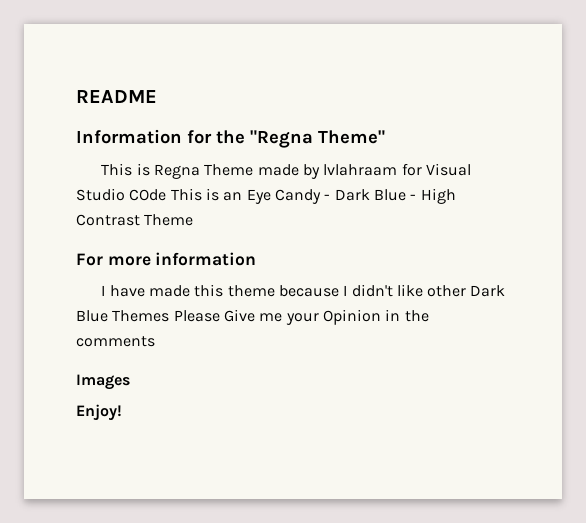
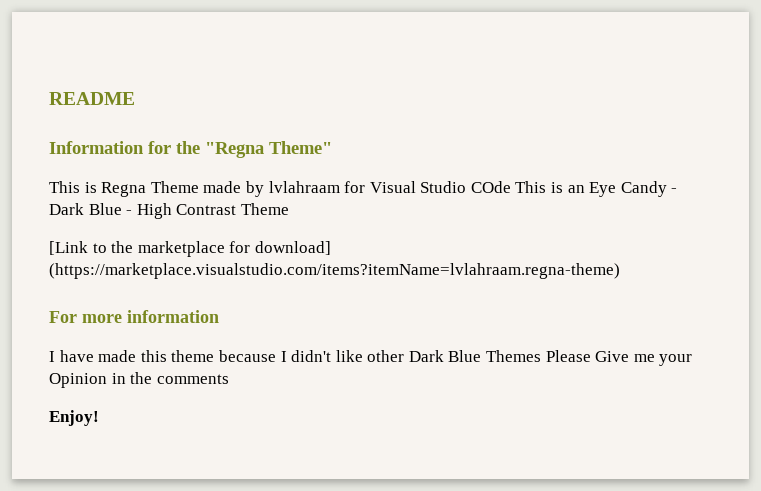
(194, 220) none -> [49,241,331,257] [49,263,620,279] // [Link to the marketplace for download] (https://marketplace.visualstudio.com/items?itemName=lvlahraam.regna-theme)
[76,374,130,390] // Images -> (229, 379) none

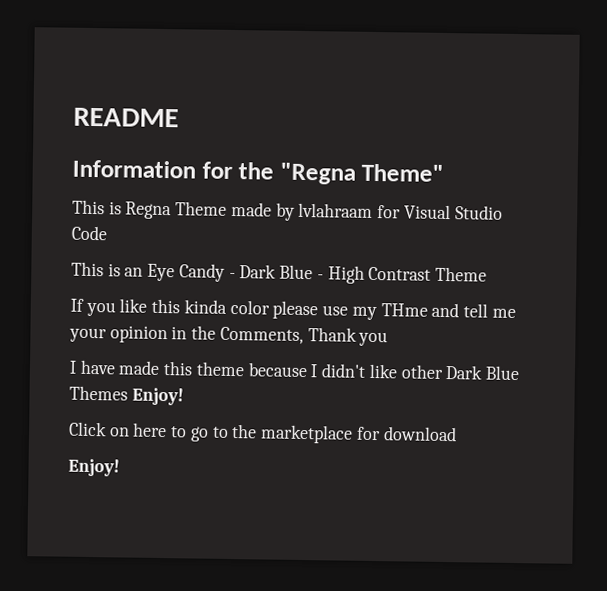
[470,181,511,193] COde -> [71,225,107,241] Code //
[49,241,331,257] [49,263,620,279] [49,310,219,323] [Link to the marketplace for download] (https://marketplace.visualstudio.com/items?itemName=lvlahraam.regna-theme) // For more information -> [70,298,516,321] [69,325,389,347] If you like this kinda color please use my THme and tell me your opinion in the Comments, Thank you
[545,350,693,366] [49,372,229,388] Please Give me your Opinion in the comments -> [131,387,184,406] [68,421,457,444] Enjoy! // Click on here to go to the marketplace for download

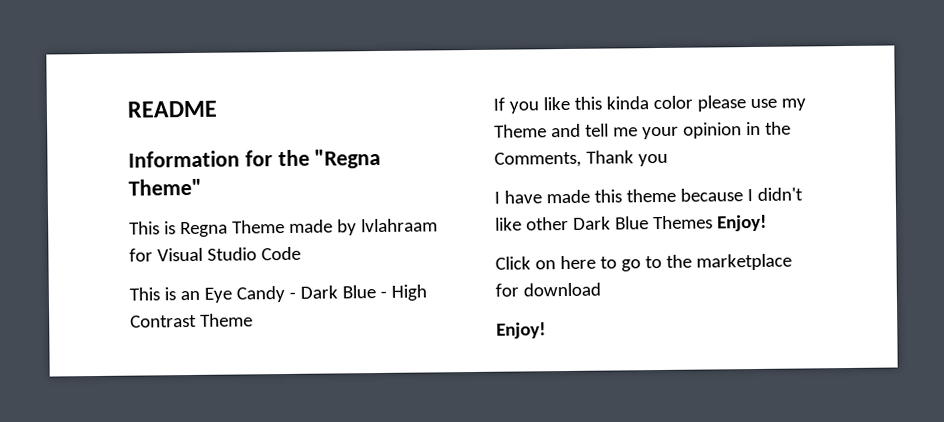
[380,303,428,317] THme -> [494,124,547,138] Theme

